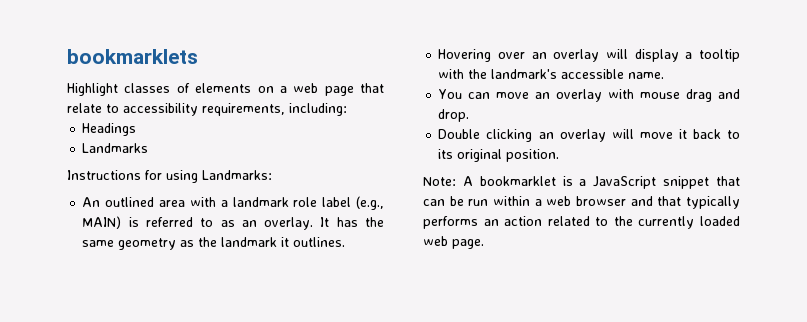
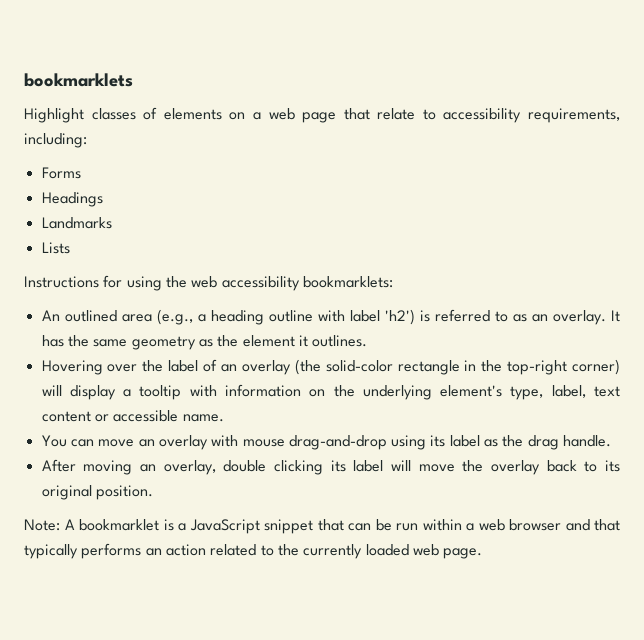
(347, 109) none -> [41,167,81,179] // Forms
(149, 148) none -> [41,242,70,254] // Lists
[202,170,272,180] Landmarks: -> [165,276,393,291] the web accessibility bookmarklets:
[189,196,384,210] [82,216,122,229] with a landmark role label (e.g., MAIN) -> [156,309,415,325] (e.g., a heading outline with label 'h2')
[221,237,278,247] landmark -> [242,335,295,347] element
[531,49,600,62] an overlay -> [142,359,621,375] the label of an overlay (the solid-color rectangle in the top-right corner)
[468,69,558,79] the landmark's -> [225,384,620,400] [41,411,109,422] information on the underlying element's type, label, text content or
[686,89,740,102] [438,109,470,122] [438,129,687,142] drag and drop. // Double clicking an overlay will move it -> [288,435,612,450] [41,459,540,475] drag-and-drop using its label as the drag handle. // After moving an overlay, double clicking its label will move the overlay

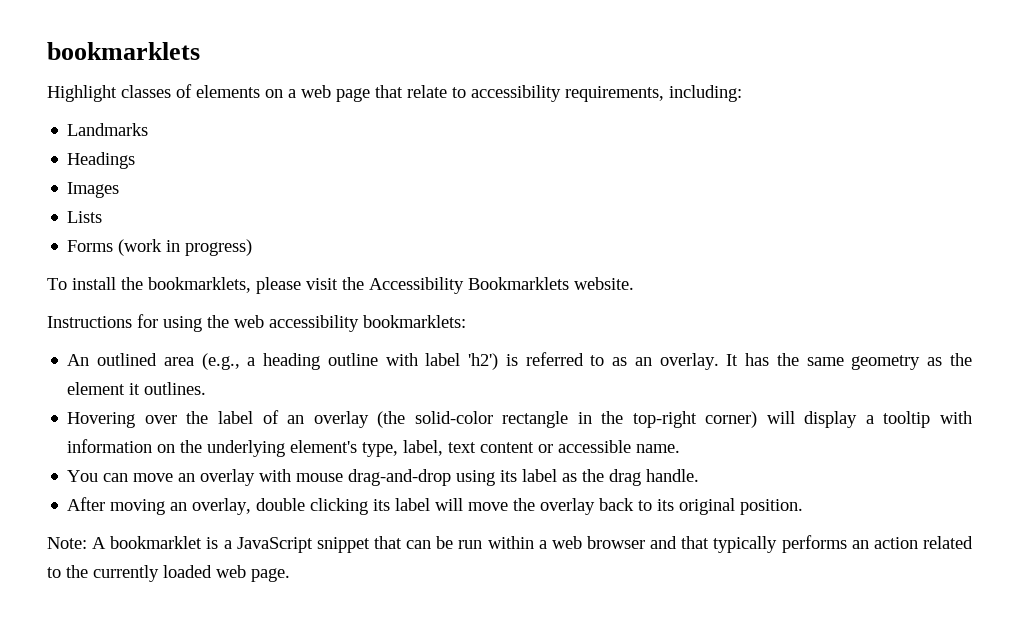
[41,167,81,179] Forms -> [67,123,149,136] Landmarks
[41,217,112,229] Landmarks -> [67,182,120,198] Images
(70, 248) none -> [67,239,253,256] [47,277,634,294] // Forms (work in progress) // To install the bookmarklets, please visit the Accessibility Bookmarklets website.

